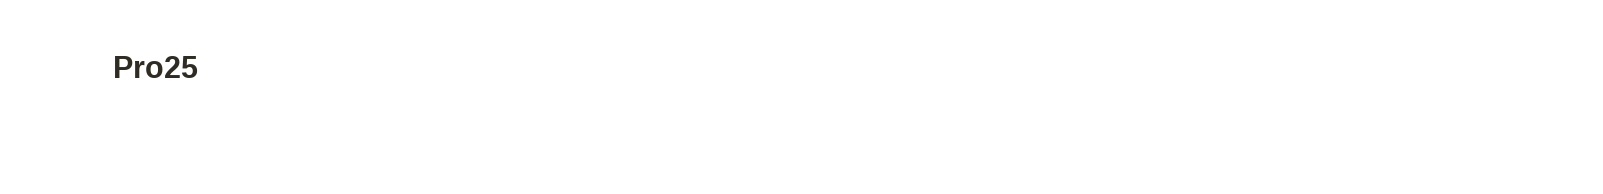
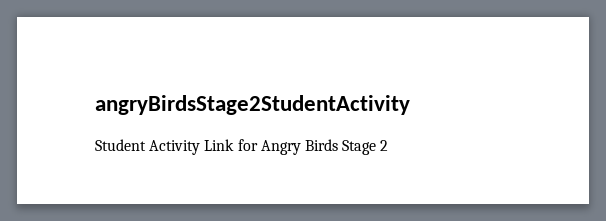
[113,56,198,78] Pro25 -> [95,95,410,115] [95,139,389,155] angryBirdsStage2StudentActivity // Student Activity Link for Angry Birds Stage 2

